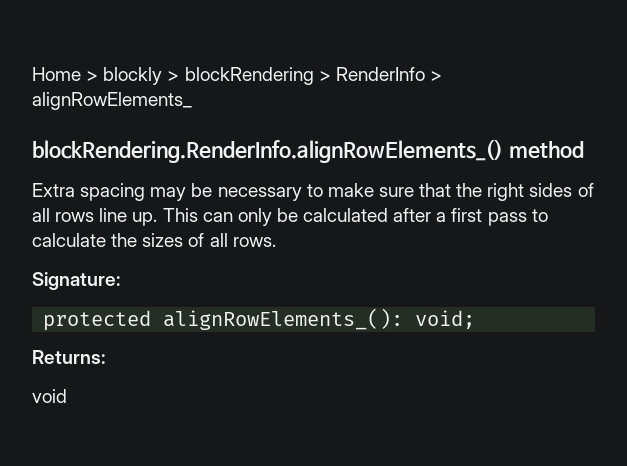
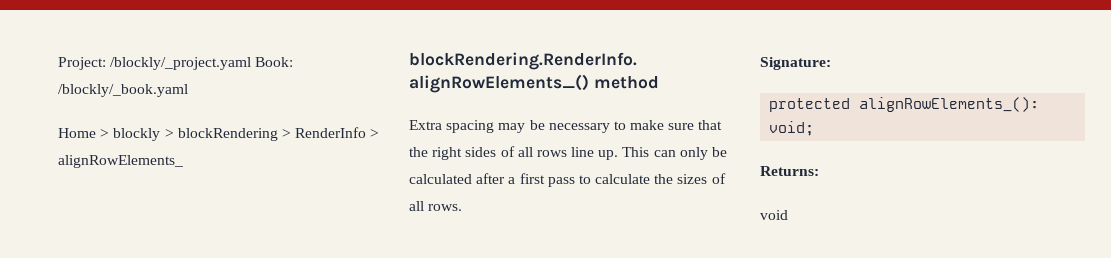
(32, 74) none -> [58,57,294,70] [58,84,188,97] Project: /blockly/_project.yaml Book: /blockly/_book.yaml //

